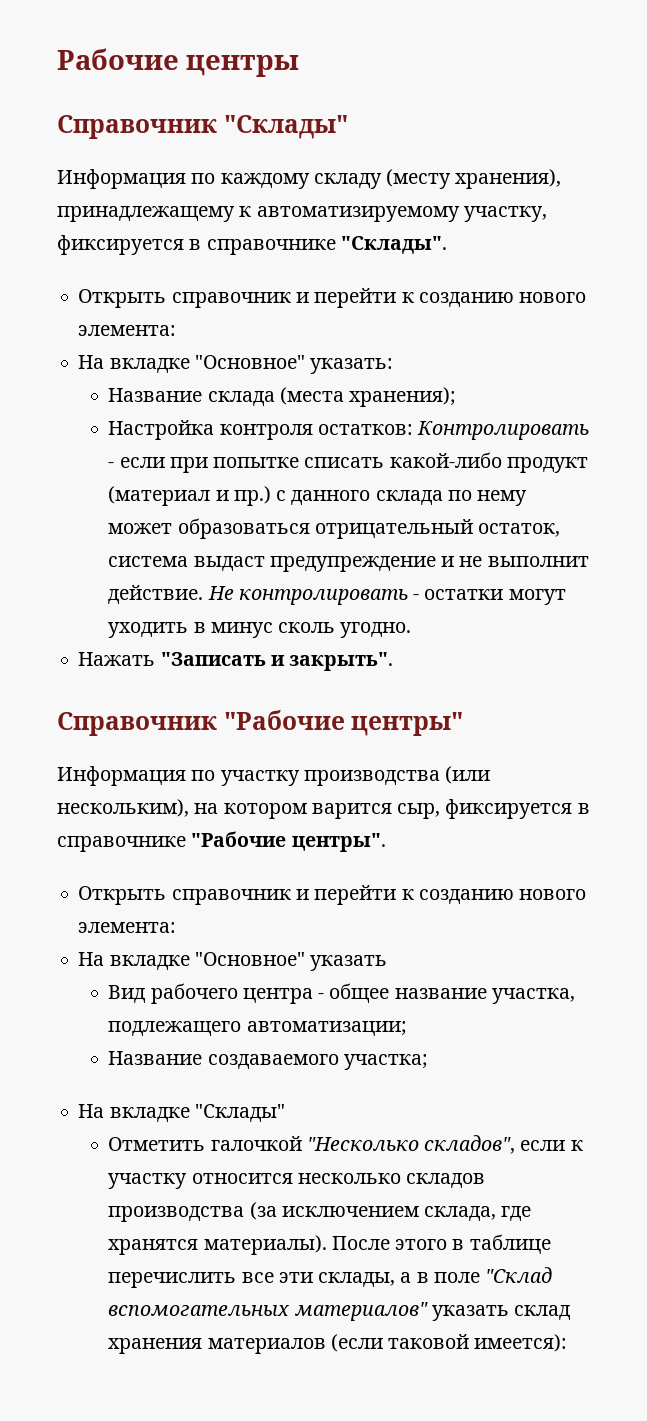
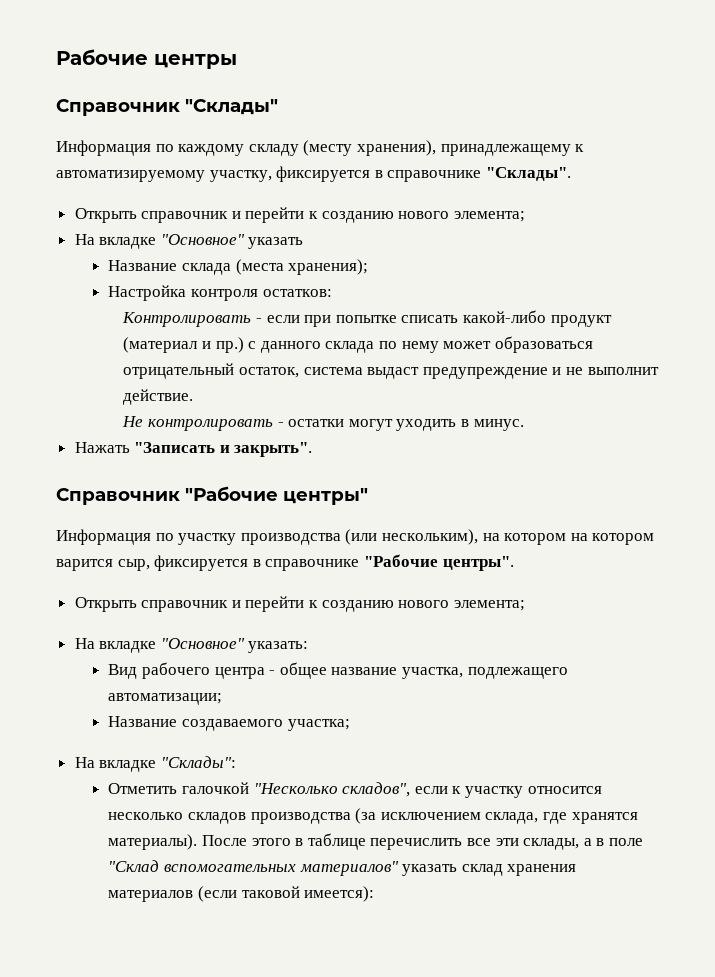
[78,325,177,336] [78,355,394,374] элемента: // На вкладке "Основное" указать: -> [453,211,525,222] [74,234,304,249] элемента; // На вкладке "Основное" указать
(413, 429) none -> (332, 293) //
(204, 594) none -> (194, 397) //
[210,622,412,638] минус сколь угодно. -> [473,419,524,431] минус.
(307, 811) none -> [570,533,655,545] на котором
[78,922,177,933] [78,952,388,971] элемента: // На вкладке "Основное" указать -> [453,600,525,611] [74,638,309,653] элемента; // На вкладке "Основное" указать:
[194,1104,285,1122] "Склады" -> [160,756,236,768] "Склады":

